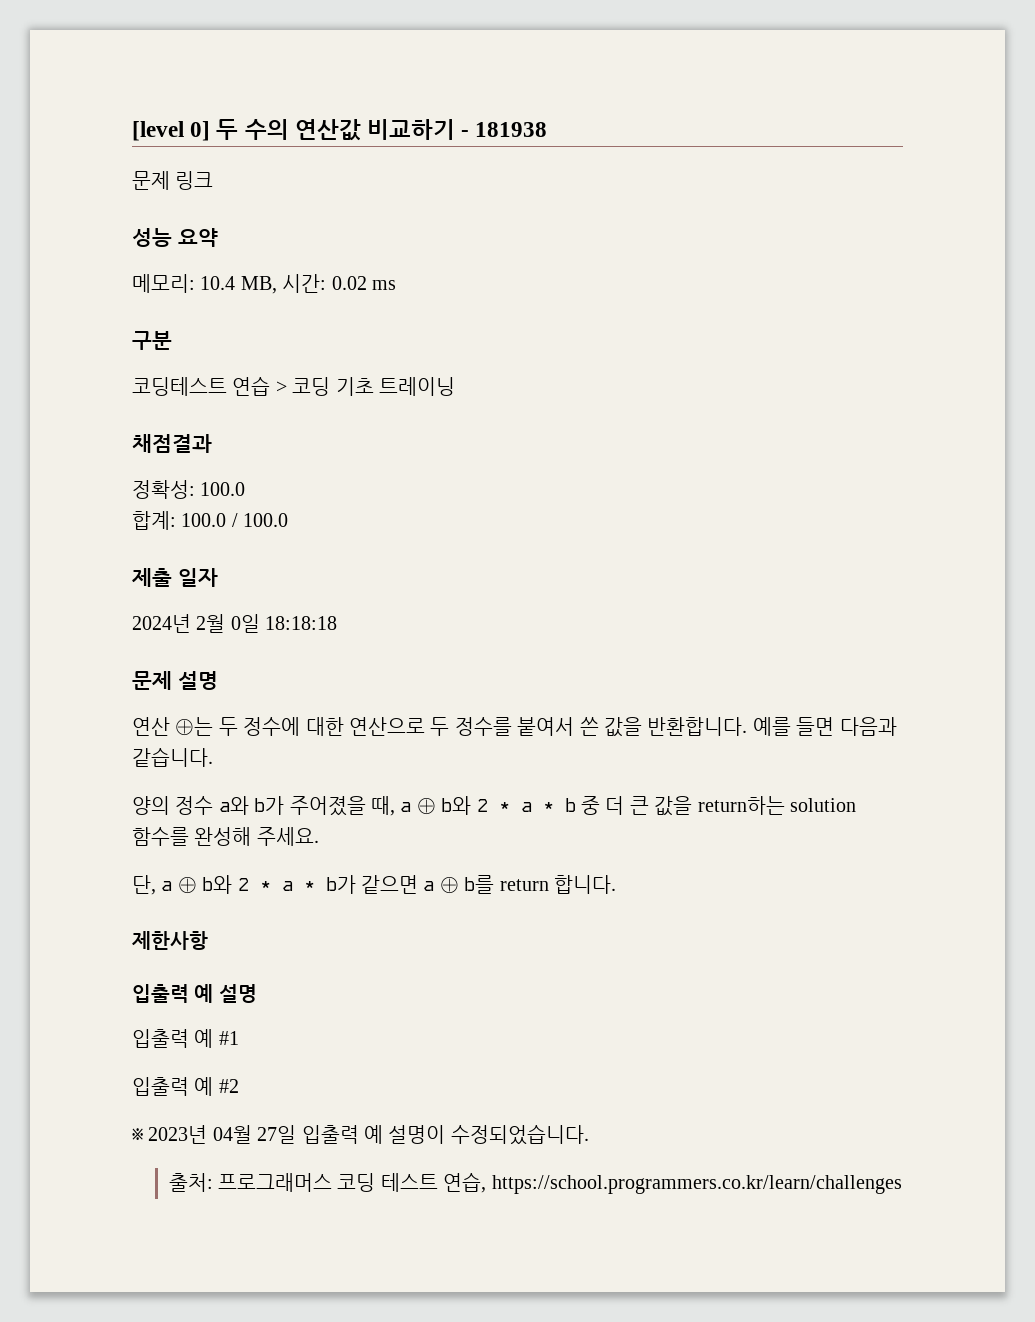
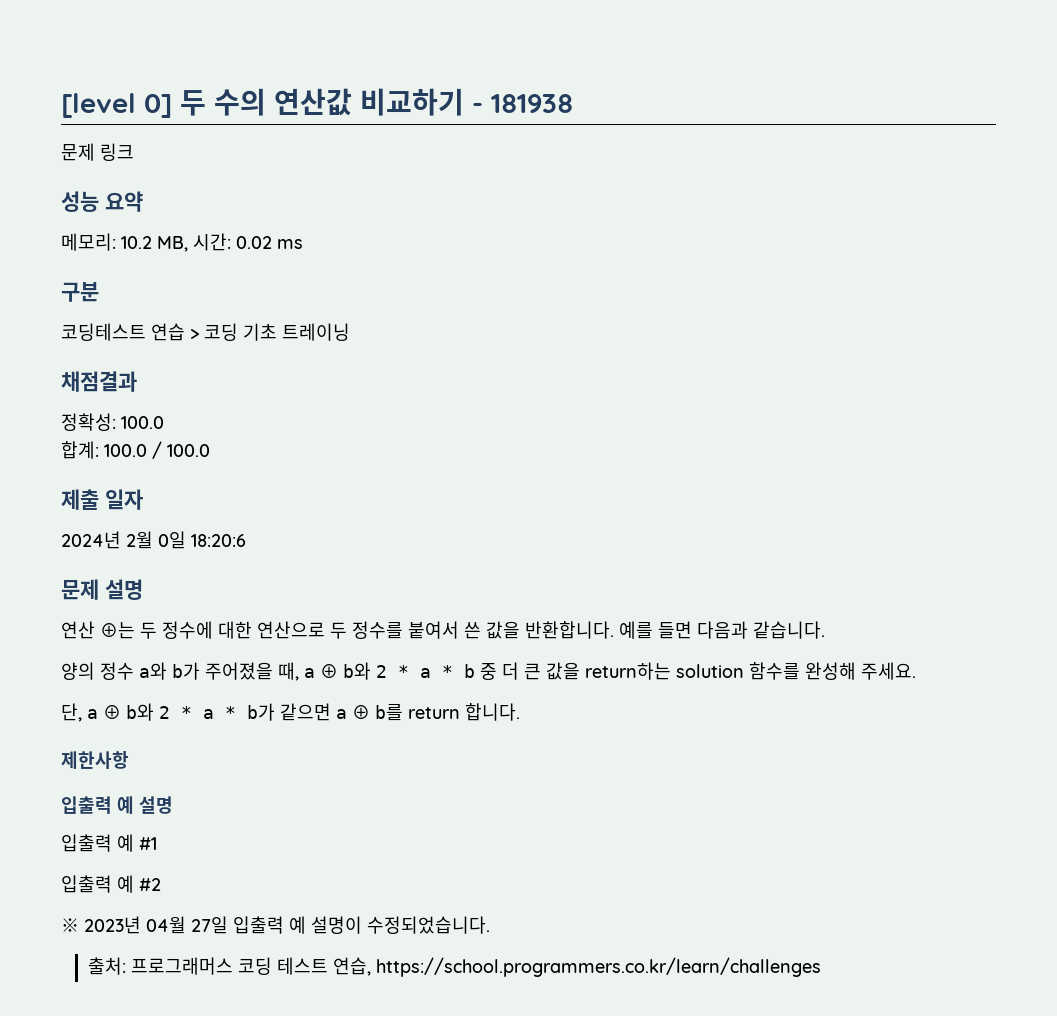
[200,276,236,290] 10.4 -> [121,236,152,249] 10.2
[265,616,338,630] 18:18:18 -> [191,534,246,547] 18:20:6

